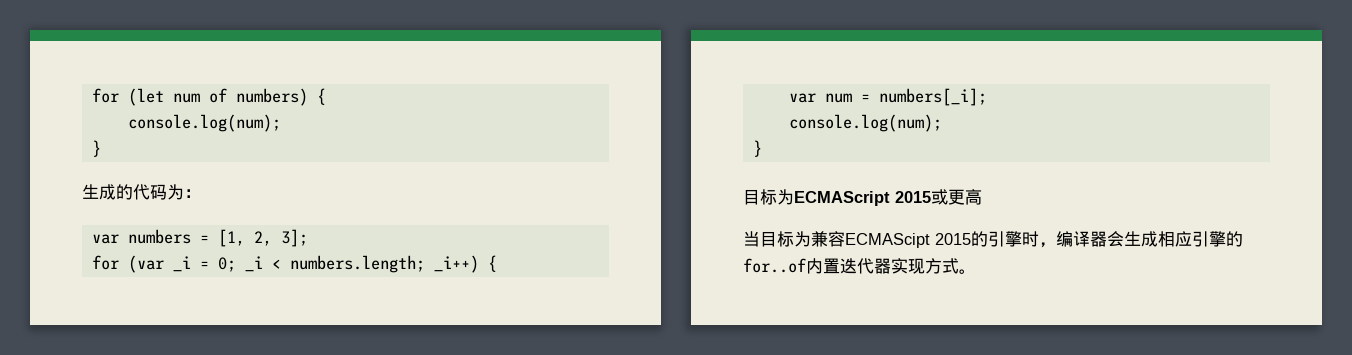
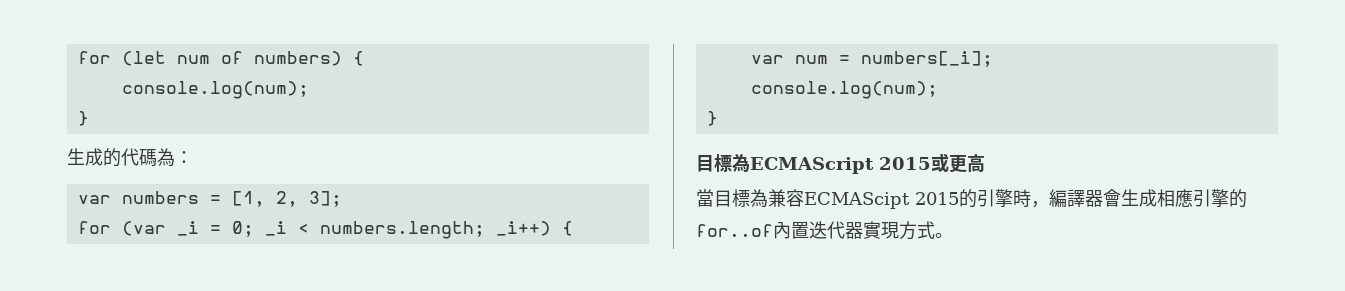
[150,184,184,200] 码为 -> [139,148,175,167] 碼為
[760,189,794,205] 标为 -> [714,154,750,172] 標為
[743,231,811,247] 当目标为 -> [696,189,768,208] 當目標為
[1022,231,1192,248] 时，编译器会生成相应 -> [1013,189,1193,208] 時，編譯器會生成相應
[806,258,823,274] 内 -> [773,222,791,239] 內
[891,258,925,274] 实现 -> [863,221,899,239] 實現

